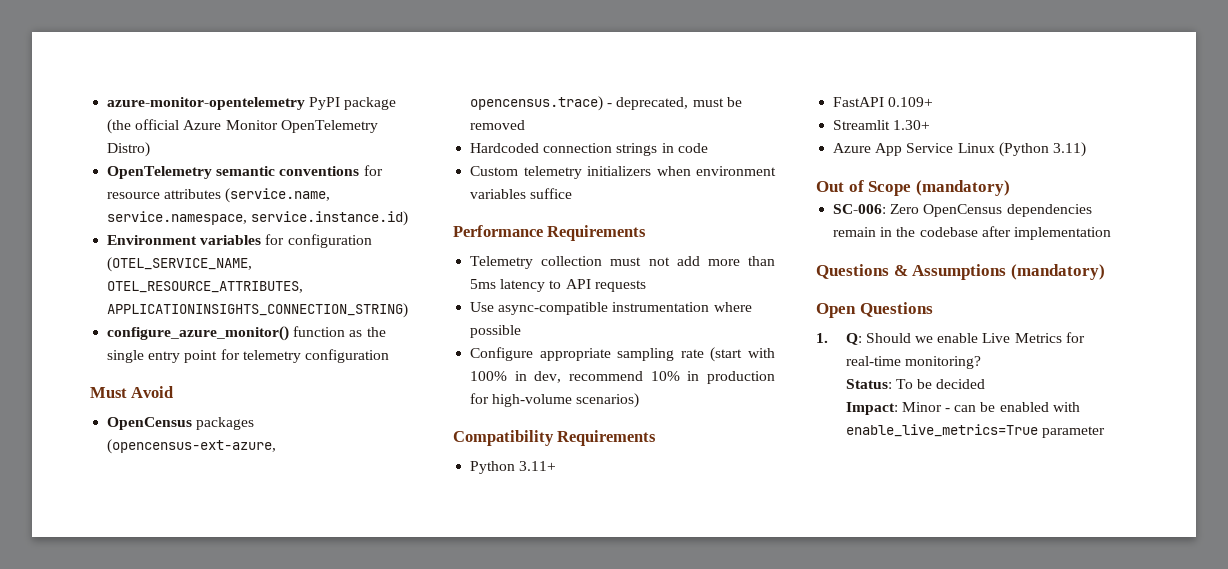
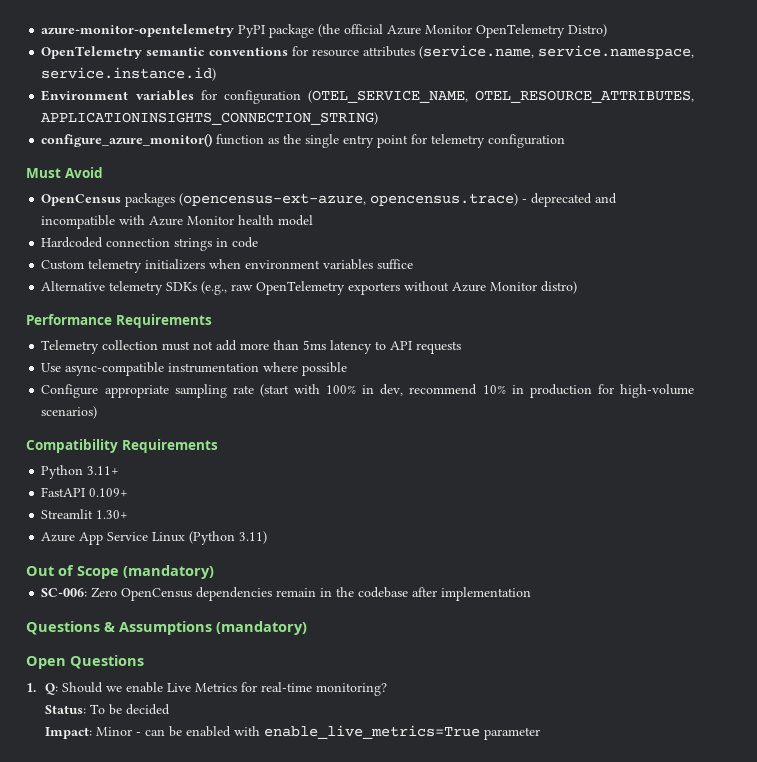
[616,97,742,110] [470,120,526,130] deprecated, must be removed -> [531,193,618,207] [41,215,314,229] deprecated and incompatible with Azure Monitor health model
(573, 193) none -> [41,281,578,295] // Alternative telemetry SDKs (e.g., raw OpenTelemetry exporters without Azure Monitor distro)

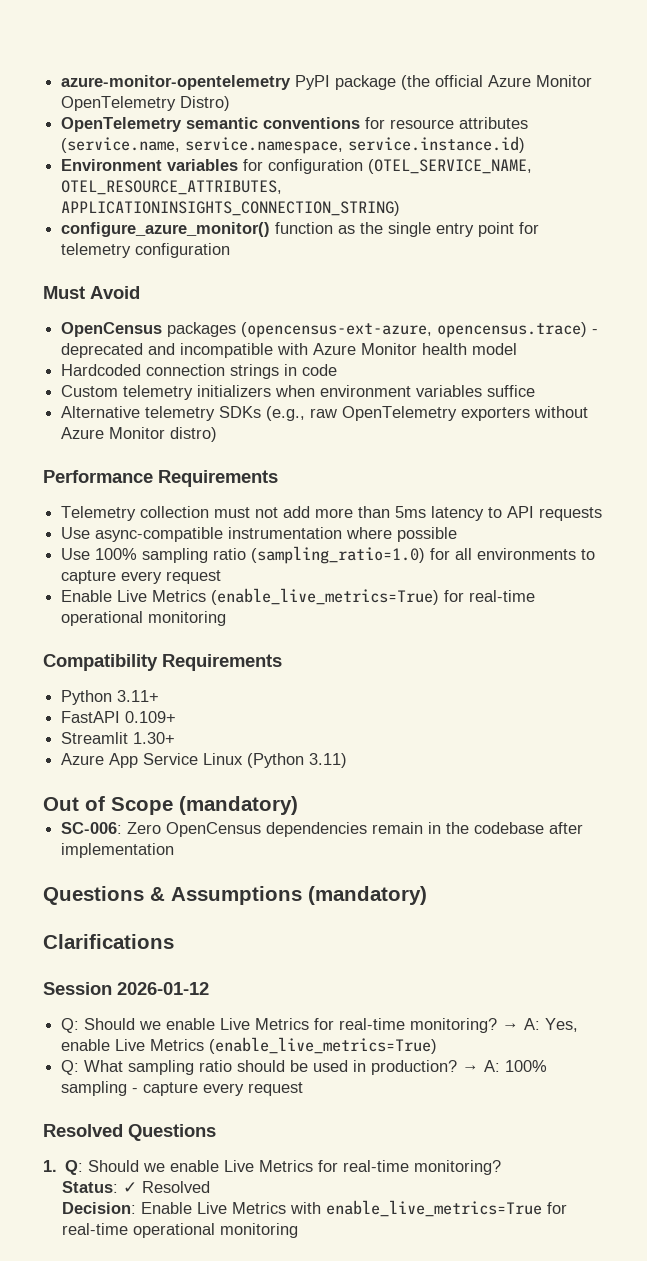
[41,384,694,398] [41,406,98,419] Configure appropriate sampling rate (start with 100% in dev, recommend 10% in production for high-volume scenarios) -> [61,546,596,564] [61,570,222,584] [61,588,536,605] [61,611,227,626] Use 100% sampling ratio (sampling_ratio=1.0) for all environments to capture every request // Enable Live Metrics (enable_live_metrics=True) for real-time operational monitoring
[26,656,66,669] Open -> [43,934,174,949] [43,982,209,995] [61,1018,579,1033] [61,1037,438,1054] [61,1060,548,1075] [61,1081,304,1096] [43,1124,123,1137] Clarifications // Session 2026-01-12 // Q: Should we enable Live Metrics for real-time monitoring? → A: Yes, enable Live Metrics (enable_live_metrics=True) // Q: What sampling ratio should be used in production? → A: 100% sampling - capture every request // Resolved
[89,704,170,715] [44,725,540,740] To be decided // Impact: Minor - can be enabled with enable_live_metrics=True parameter -> [123,1181,211,1193] [62,1200,568,1217] [62,1223,299,1238] ✓ Resolved // Decision: Enable Live Metrics with enable_live_metrics=True for real-time operational monitoring

